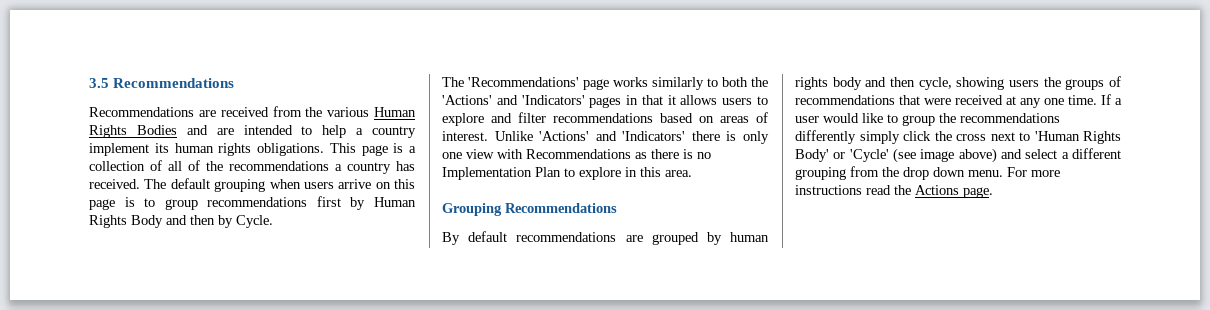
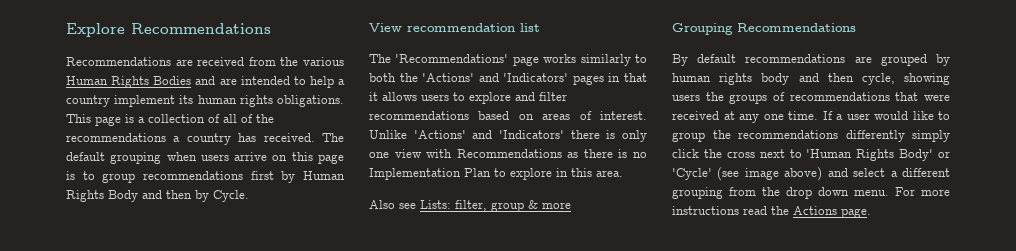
[89,78,109,88] 3.5 -> [66,23,125,37] Explore
(273, 221) none -> [369,23,540,32] // View recommendation list
(692, 173) none -> [369,200,571,212] // Also see Lists: filter, group & more

